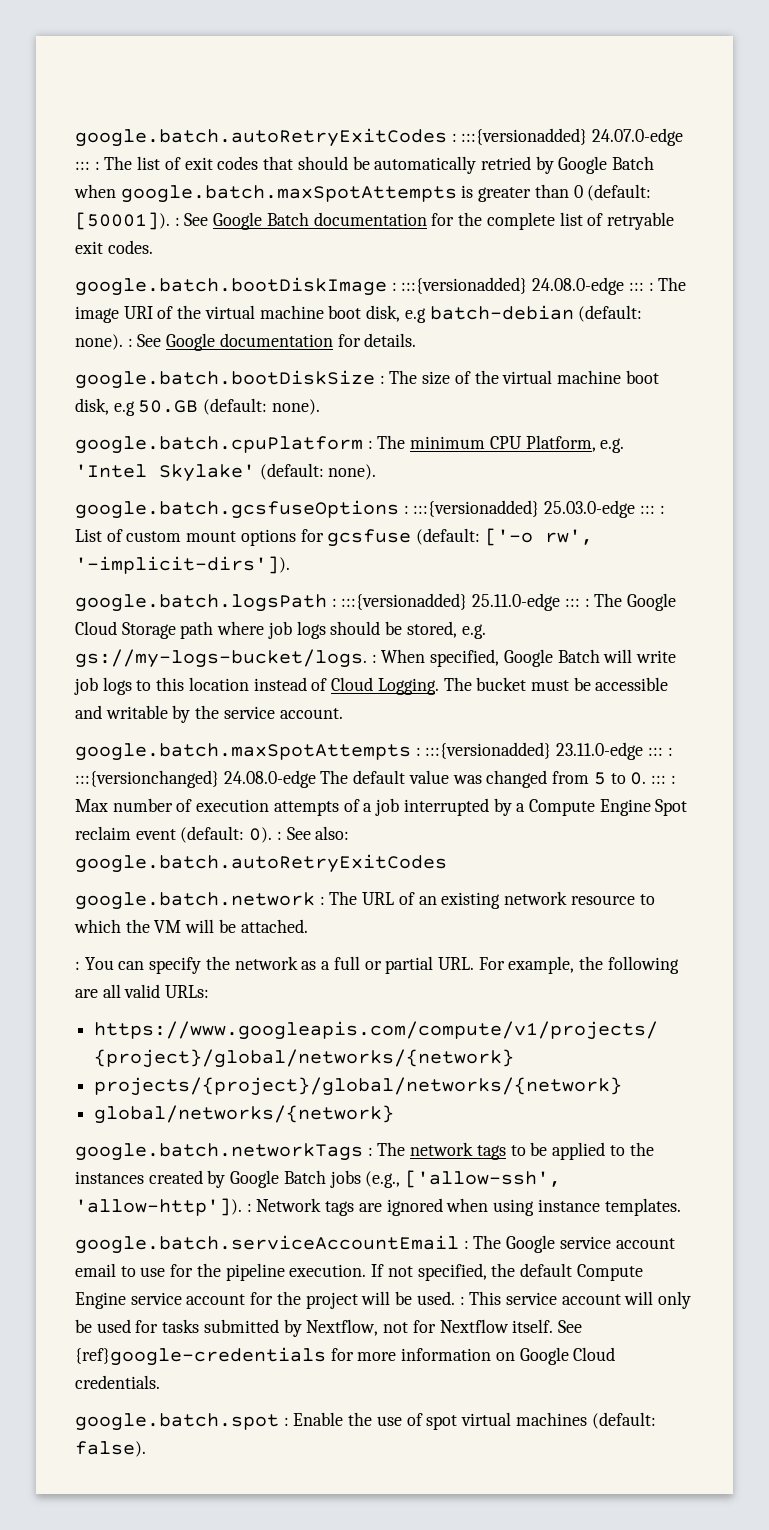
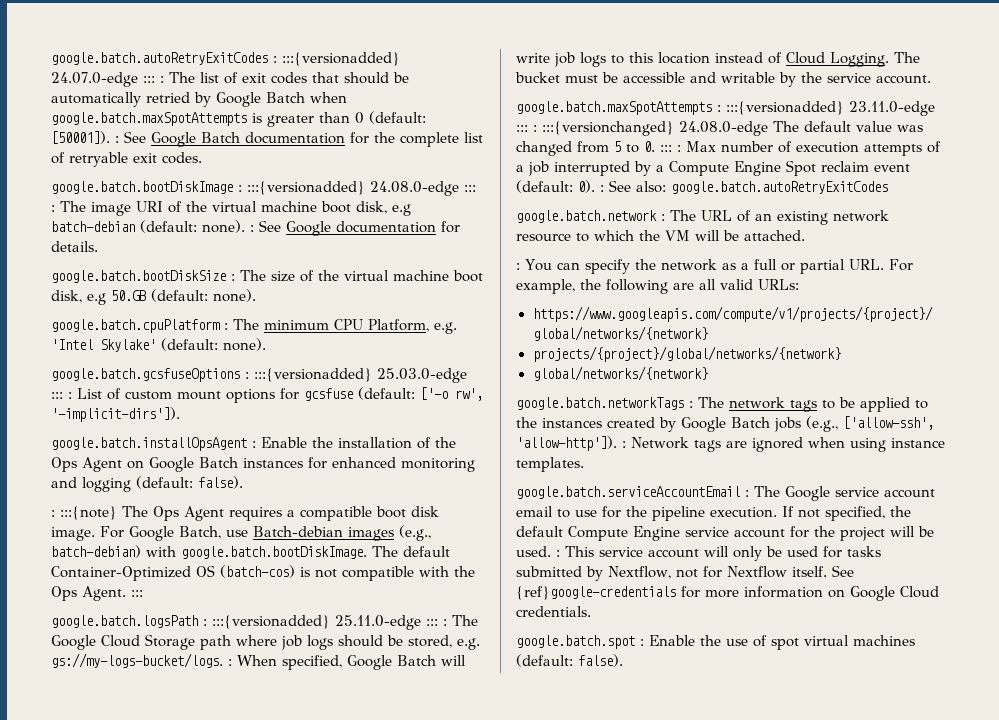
(290, 565) none -> [51,437,456,451] [51,457,475,472] [51,476,243,492] [51,506,439,521] [51,525,431,541] [51,545,450,559] [51,565,475,581] [51,586,143,601] // google.batch.installOpsAgent : Enable the installation of the Ops Agent on Google Batch instances for enhanced monitoring and logging (default: false). // : :::{note} The Ops Agent requires a compatible boot disk image. For Google Batch, use Batch-debian images (e.g., batch-debian) with google.batch.bootDiskImage. The default Container-Optimized OS (batch-cos) is not compatible with the Ops Agent. :::

